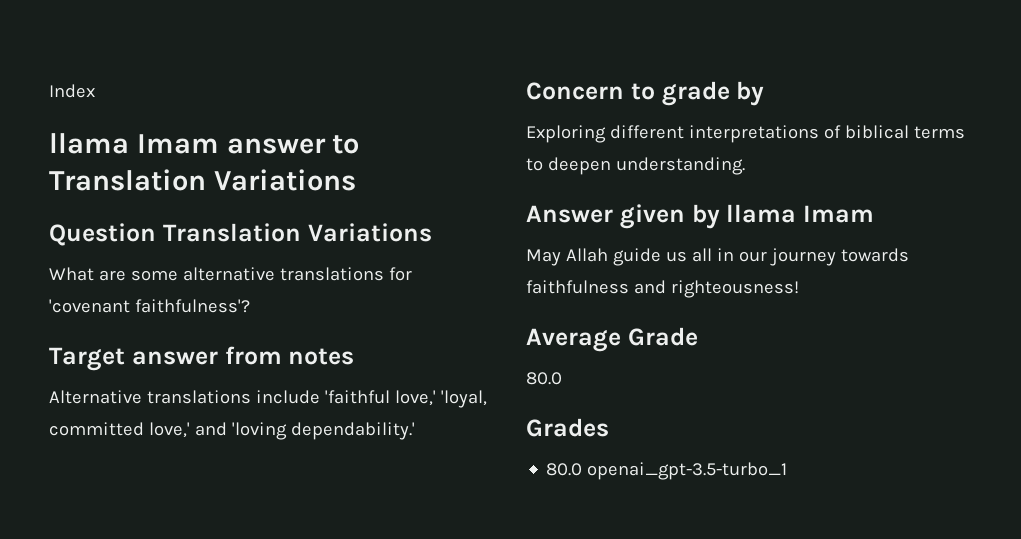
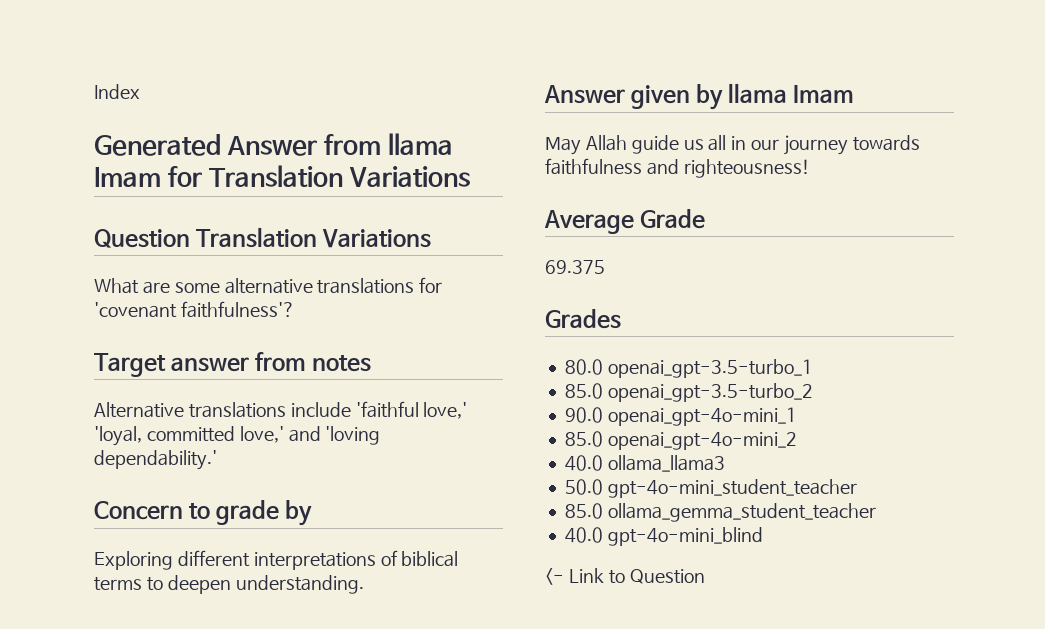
[49,133,360,154] llama Imam answer to -> [94,133,453,156] [94,166,202,187] Generated Answer from llama Imam for
[526,372,562,385] 80.0 -> [545,260,605,274] 69.375
(788, 471) none -> [564,383,813,402] [564,407,797,426] [564,431,797,450] [564,455,725,472] [564,479,857,498] [564,503,876,522] [564,527,763,546] [545,568,705,585] // 85.0 openai_gpt-3.5-turbo_2 // 90.0 openai_gpt-4o-mini_1 // 85.0 openai_gpt-4o-mini_2 // 40.0 ollama_llama3 // 50.0 gpt-4o-mini_student_teacher // 85.0 ollama_gemma_student_teacher // 40.0 gpt-4o-mini_blind // <- Link to Question

